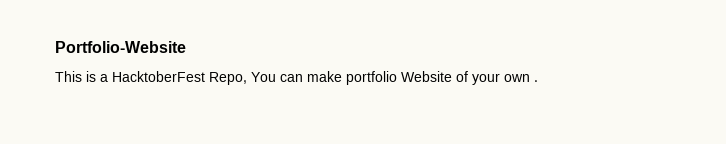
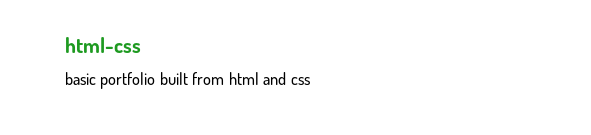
[55,41,186,53] [55,71,538,85] Portfolio-Website // This is a HacktoberFest Repo, You can make portfolio Website of your own . -> [65,37,141,53] [65,72,310,89] html-css // basic portfolio built from html and css

